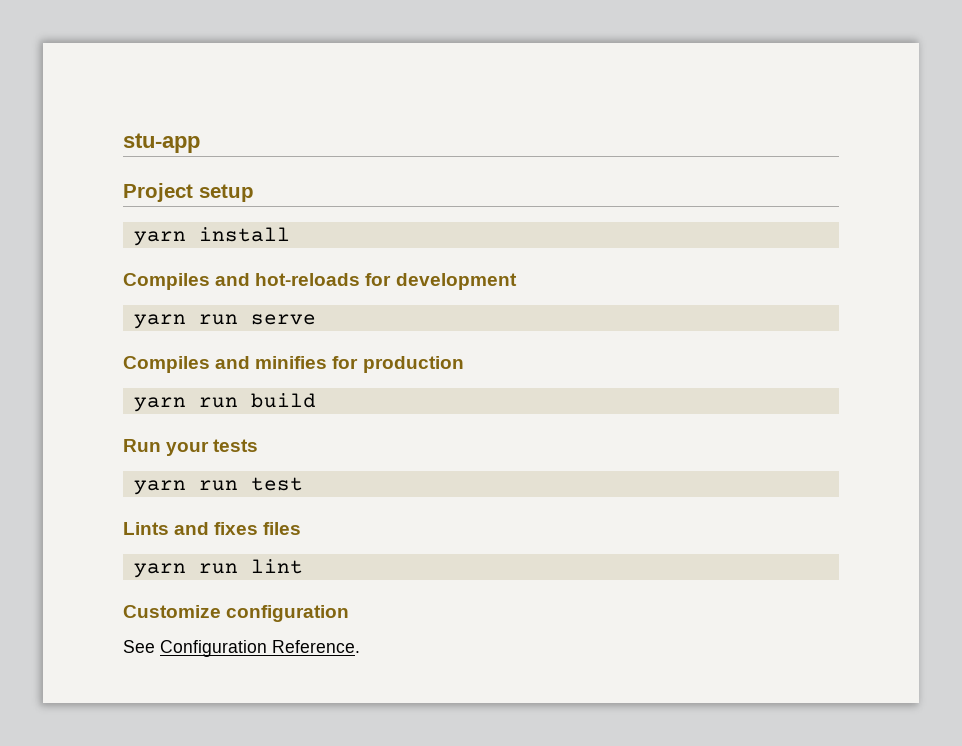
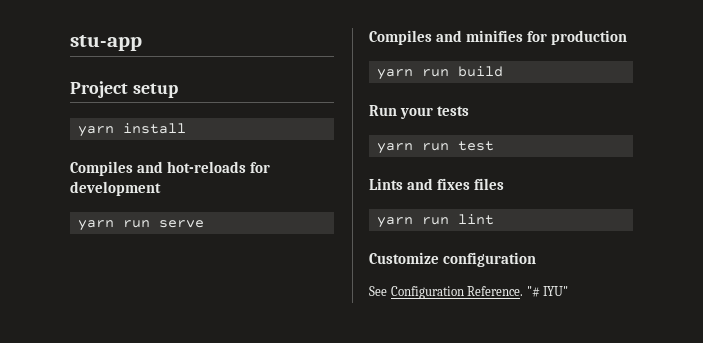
(360, 646) none -> [526,286,569,297] "# IYU"

